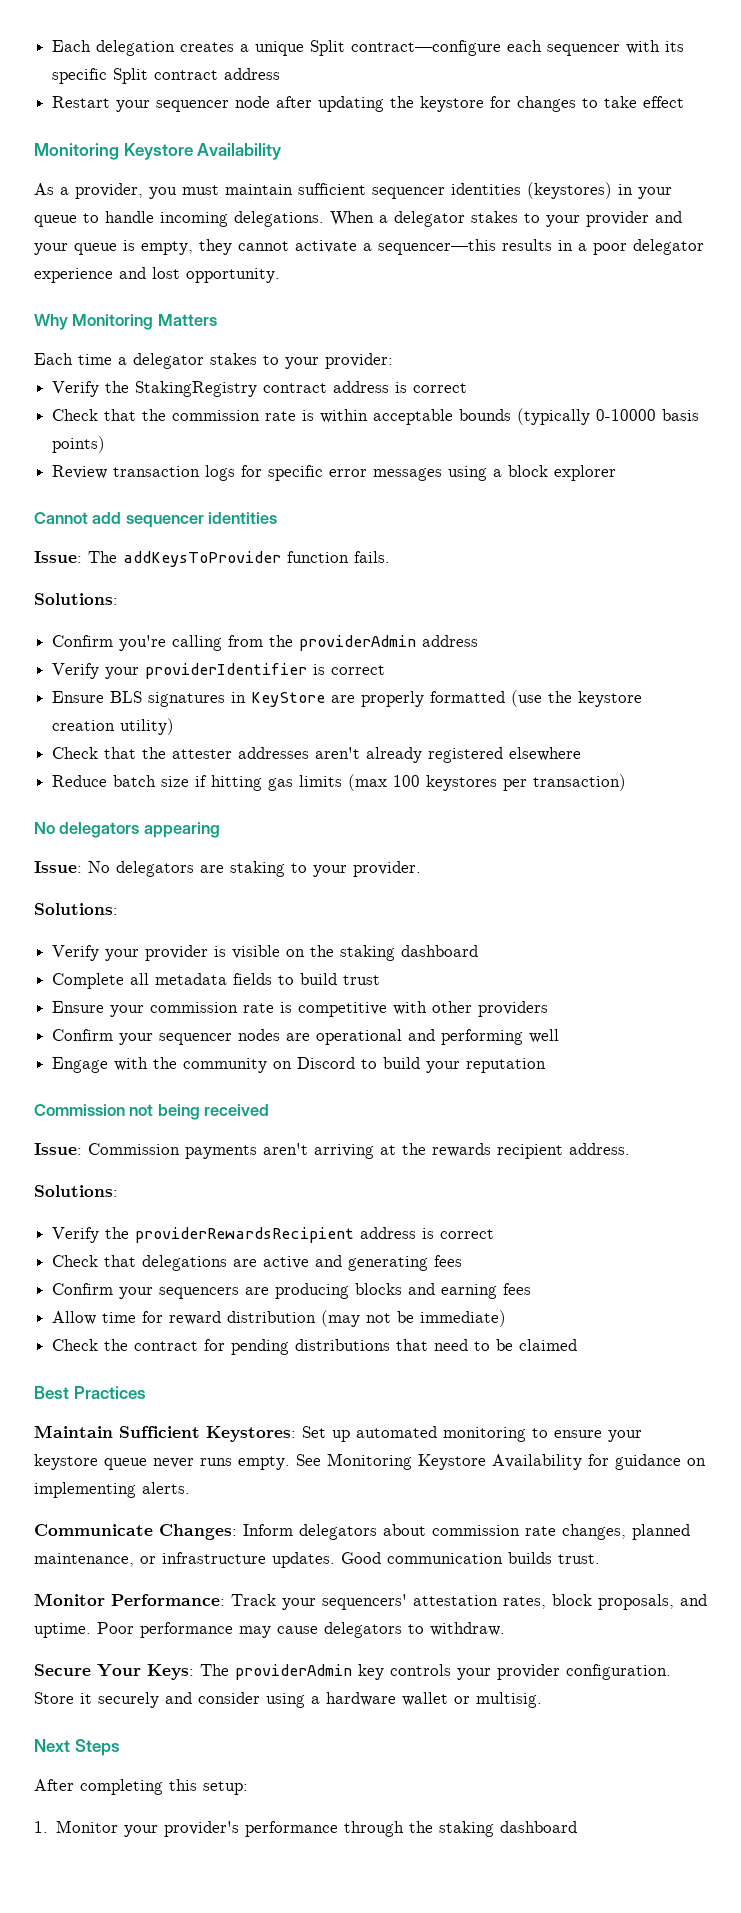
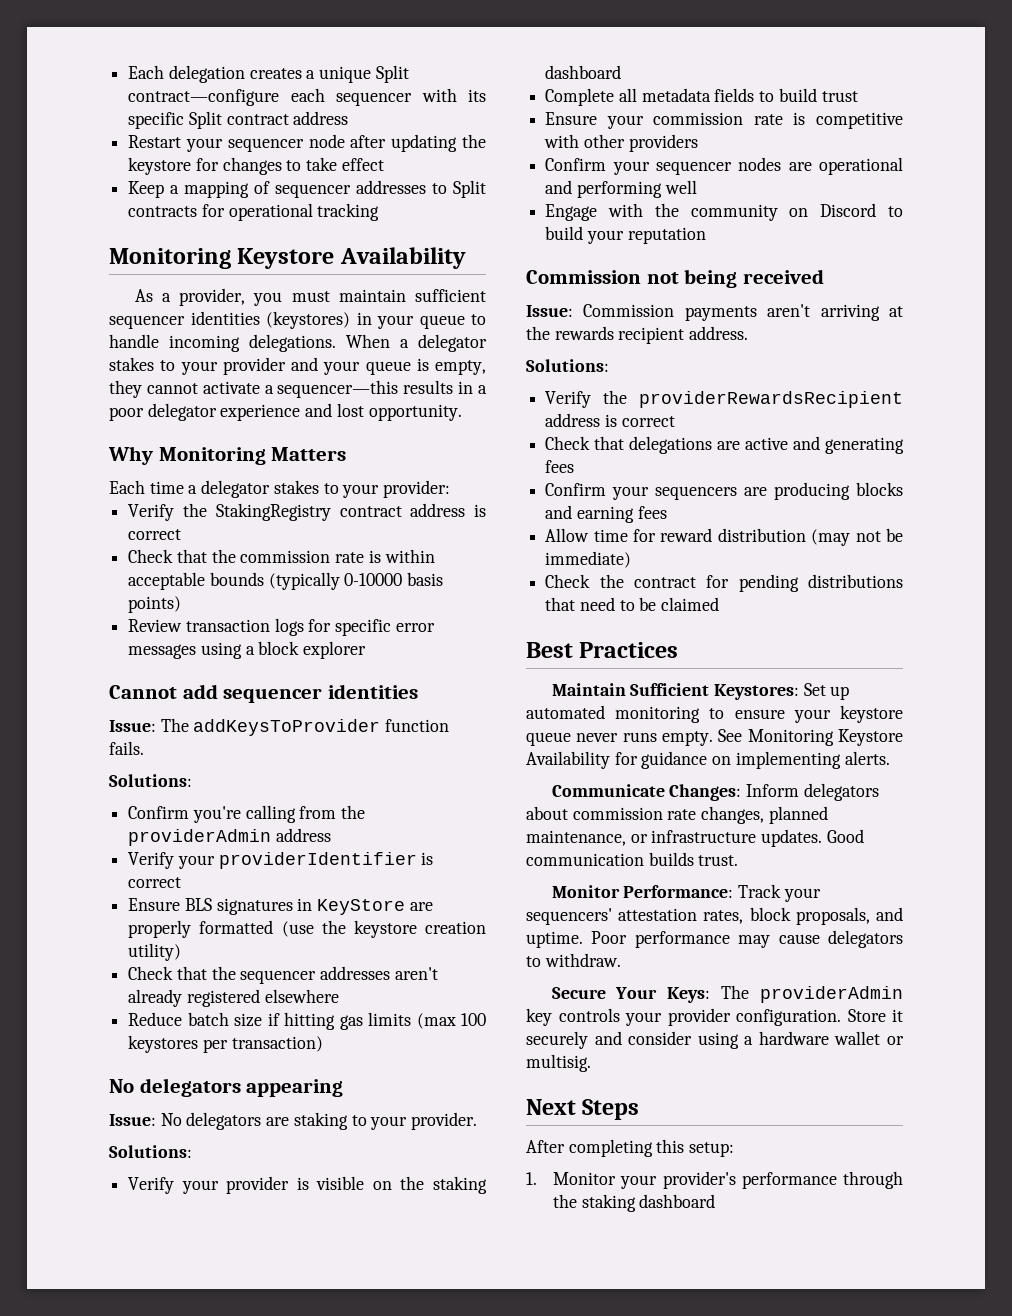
(685, 102) none -> [128,180,487,198] [128,203,380,221] // Keep a mapping of sequencer addresses to Split contracts for operational tracking
[172,749,233,759] attester -> [240,970,317,984] sequencer

